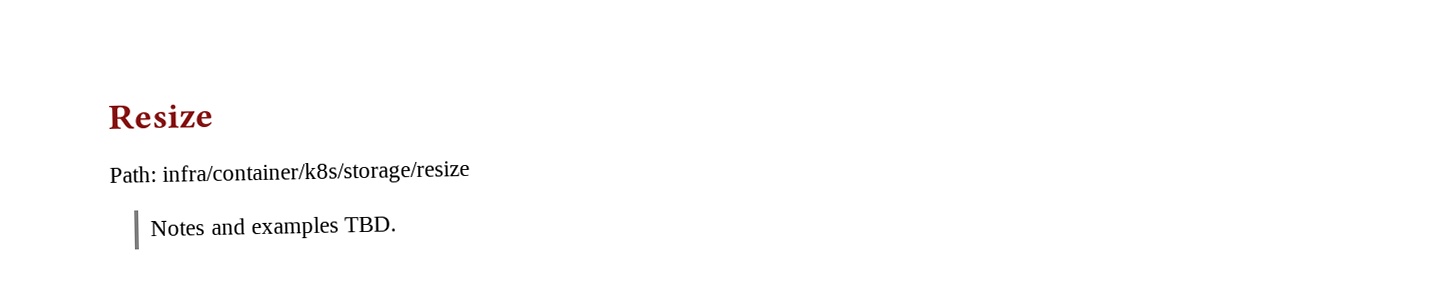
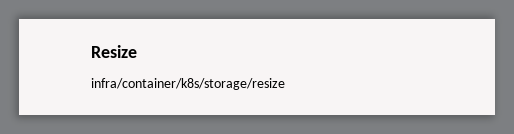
[109,166,157,183] Path: -> (137, 51) none
[150,216,398,240] // Notes and examples TBD. -> (285, 84) none

